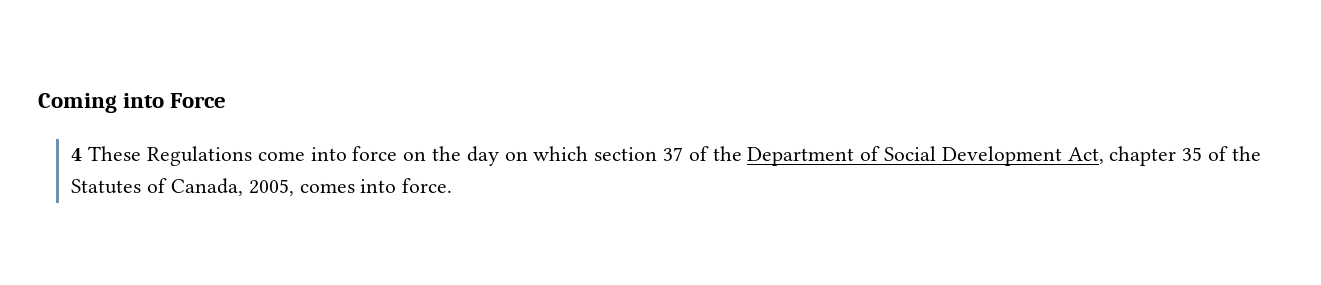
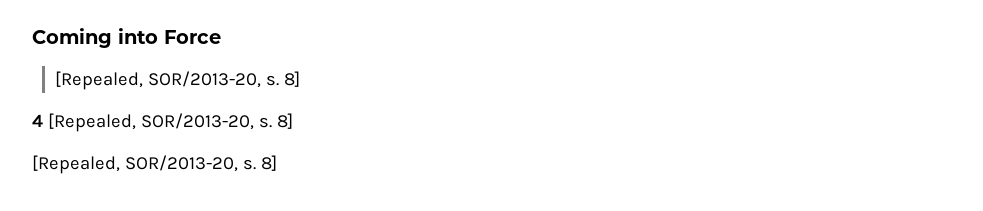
[71,146,1261,166] [71,178,453,196] 4 These Regulations come into force on the day on which section 37 of the Department of Social Development Act, chapter 35 of the Statutes of Canada, 2005, comes into force. -> [55,71,301,90] [32,113,293,132] [32,155,277,174] [Repealed, SOR/2013-20, s. 8] // 4 [Repealed, SOR/2013-20, s. 8] // [Repealed, SOR/2013-20, s. 8]

